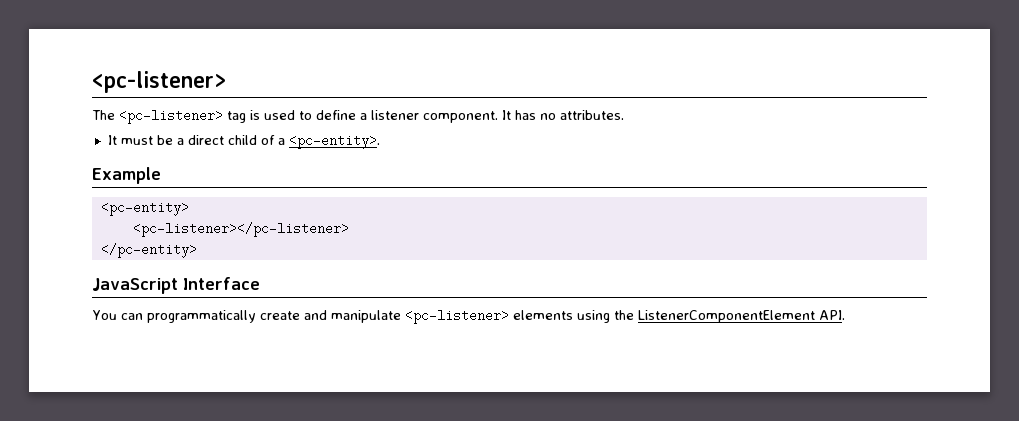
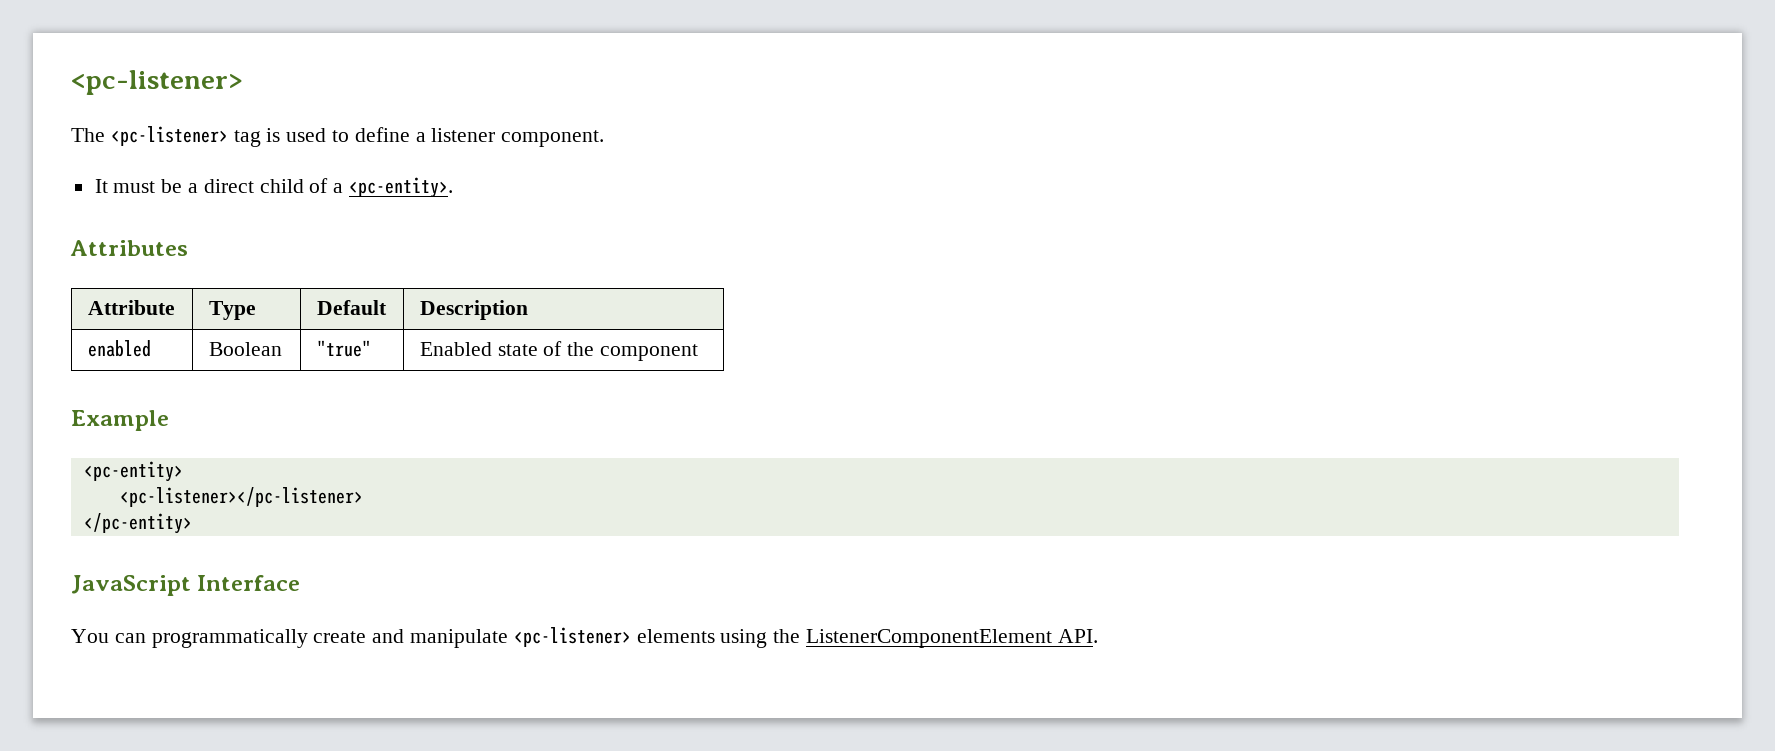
[502,110,624,120] It has no attributes. -> (605, 138) none
(380, 141) none -> [70,240,188,256] [87,300,175,315] [208,301,256,320] [316,300,387,315] [419,300,528,320] [87,340,151,357] [208,342,282,356] [316,340,371,357] [419,341,699,361] // Attributes // Attribute | Type | Default | Description // enabled | Boolean | "true" | Enabled state of the component

